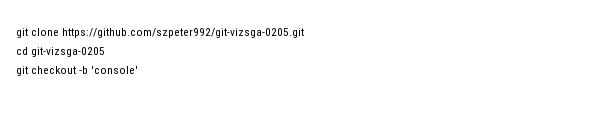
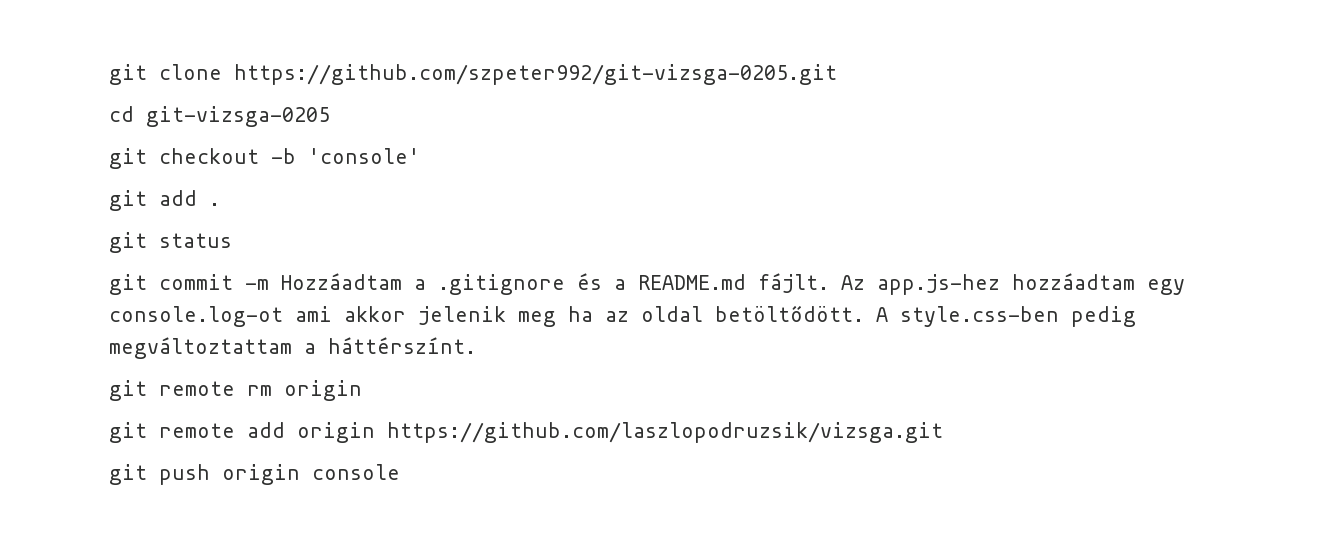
(139, 70) none -> [109,190,220,211] [109,232,232,253] [109,273,1185,295] [109,305,1136,327] [109,337,476,359] [109,380,362,401] [109,422,943,443] [109,464,400,485] // git add . // git status // git commit -m Hozzáadtam a .gitignore és a README.md fájlt. Az app.js-hez hozzáadtam egy console.log-ot ami akkor jelenik meg ha az oldal betöltődött. A style.css-ben pedig megváltoztattam a háttérszínt. // git remote rm origin // git remote add origin https://github.com/laszlopodruzsik/vizsga.git // git push origin console

